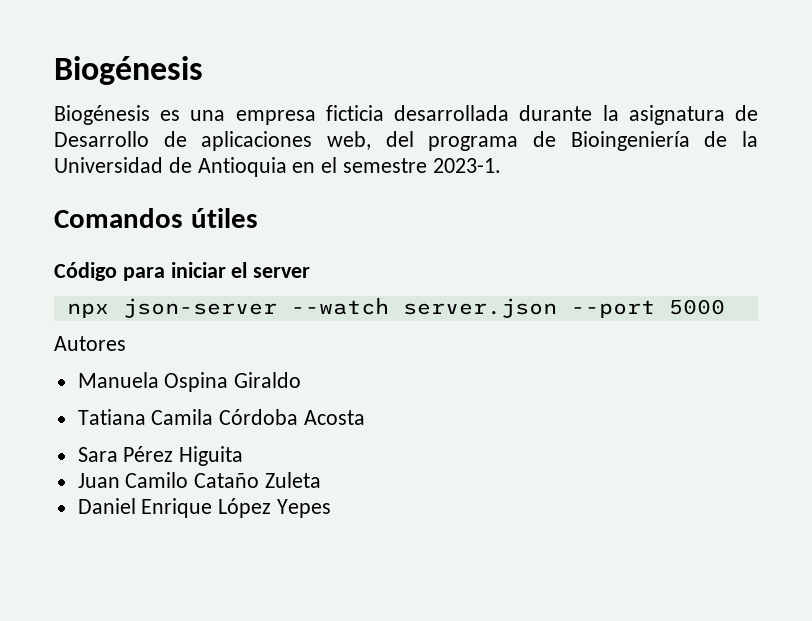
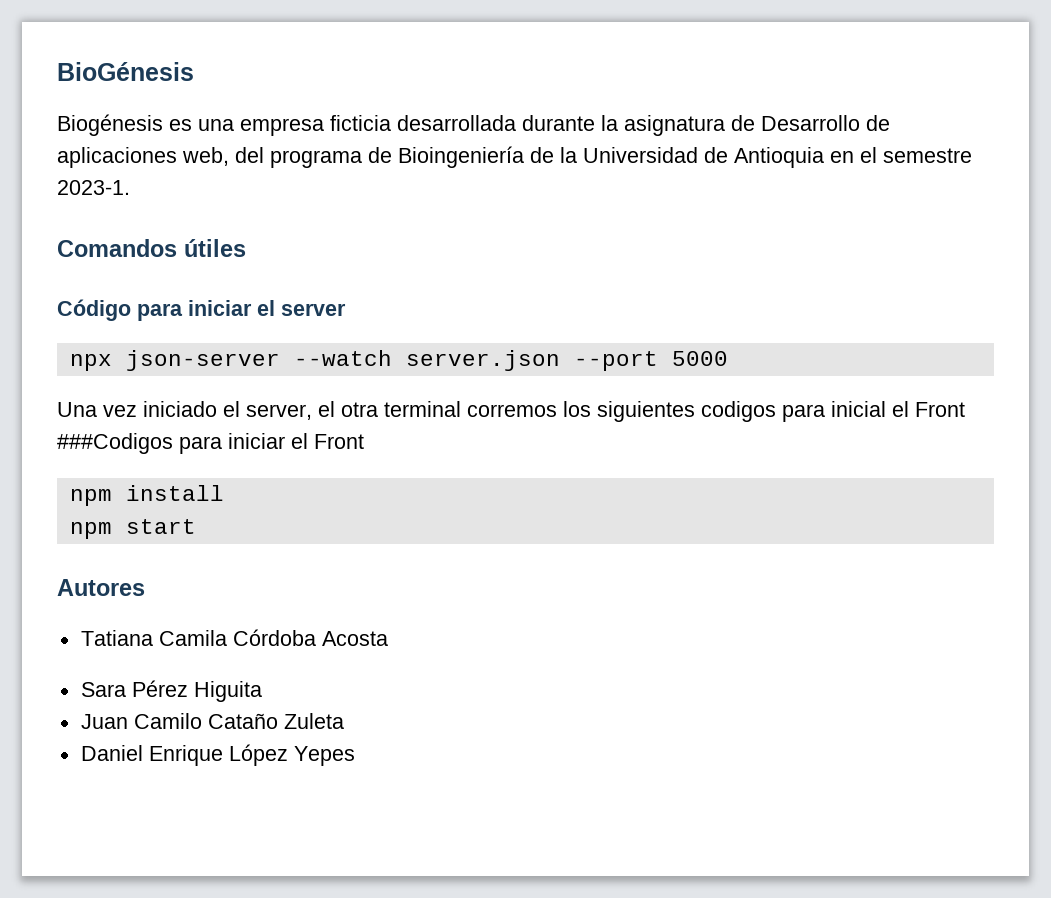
[54,56,203,85] Biogénesis -> [57,62,194,81] BioGénesis
[54,336,126,351] [77,372,302,392] Autores // Manuela Ospina Giraldo -> [57,401,965,422] [57,433,364,454] [69,485,224,506] [69,519,196,539] [57,579,145,596] Una vez iniciado el server, el otra terminal corremos los siguientes codigos para inicial el Front ###Codigos para iniciar el Front // npm install // npm start // Autores

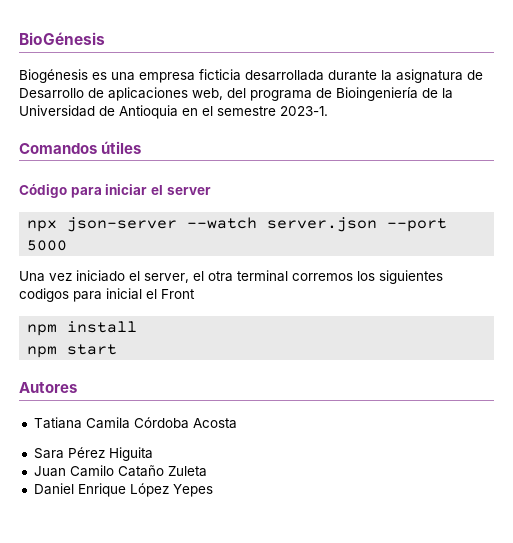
[57,433,364,454] ###Codigos para iniciar el Front -> (195, 294) none

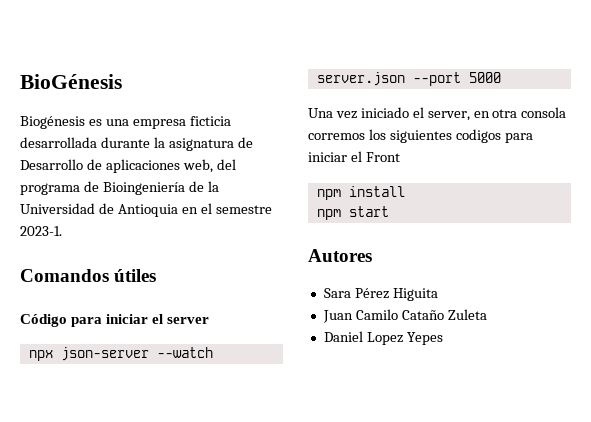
[193,270,288,282] el otra terminal -> [473,107,567,118] en otra consola
[106,288,142,300] inicial -> [308,152,347,162] iniciar
[33,417,237,429] // Tatiana Camila Córdoba Acosta -> (372, 255) none
[77,483,169,497] Enrique López -> [366,332,403,345] Lopez

